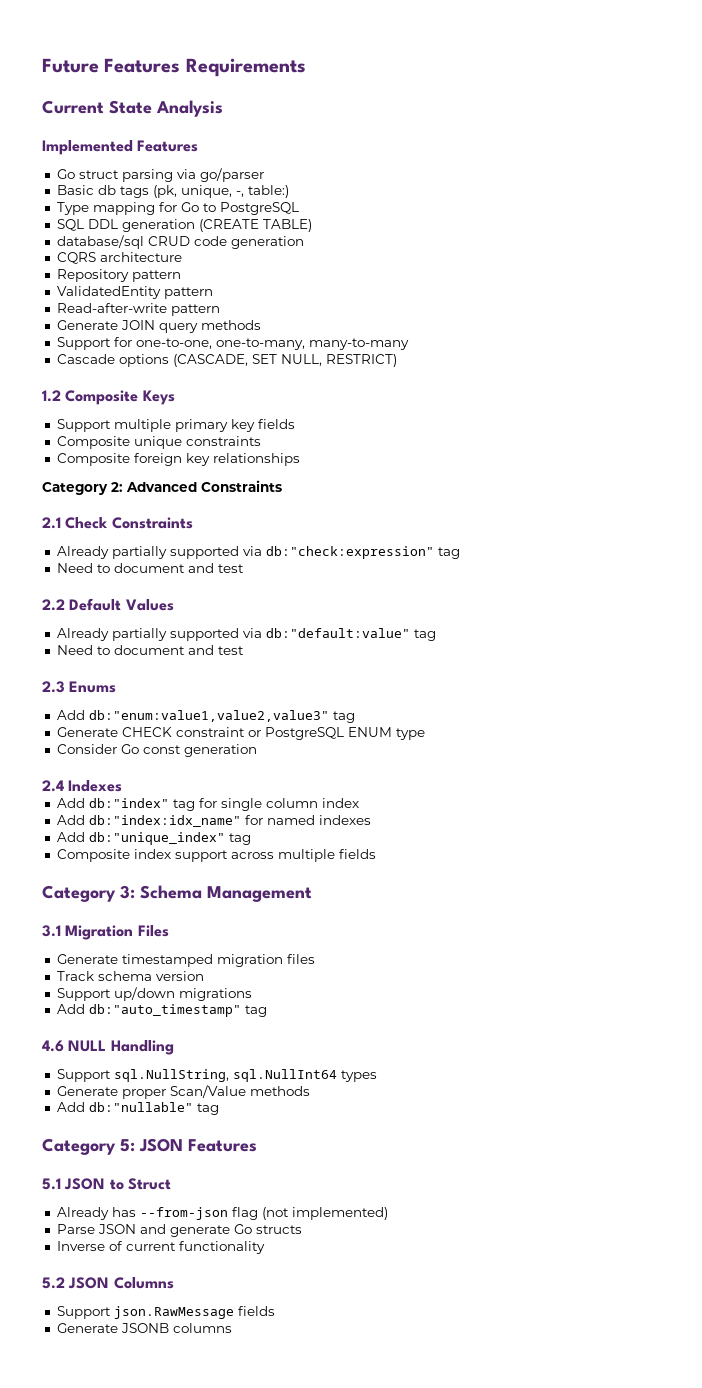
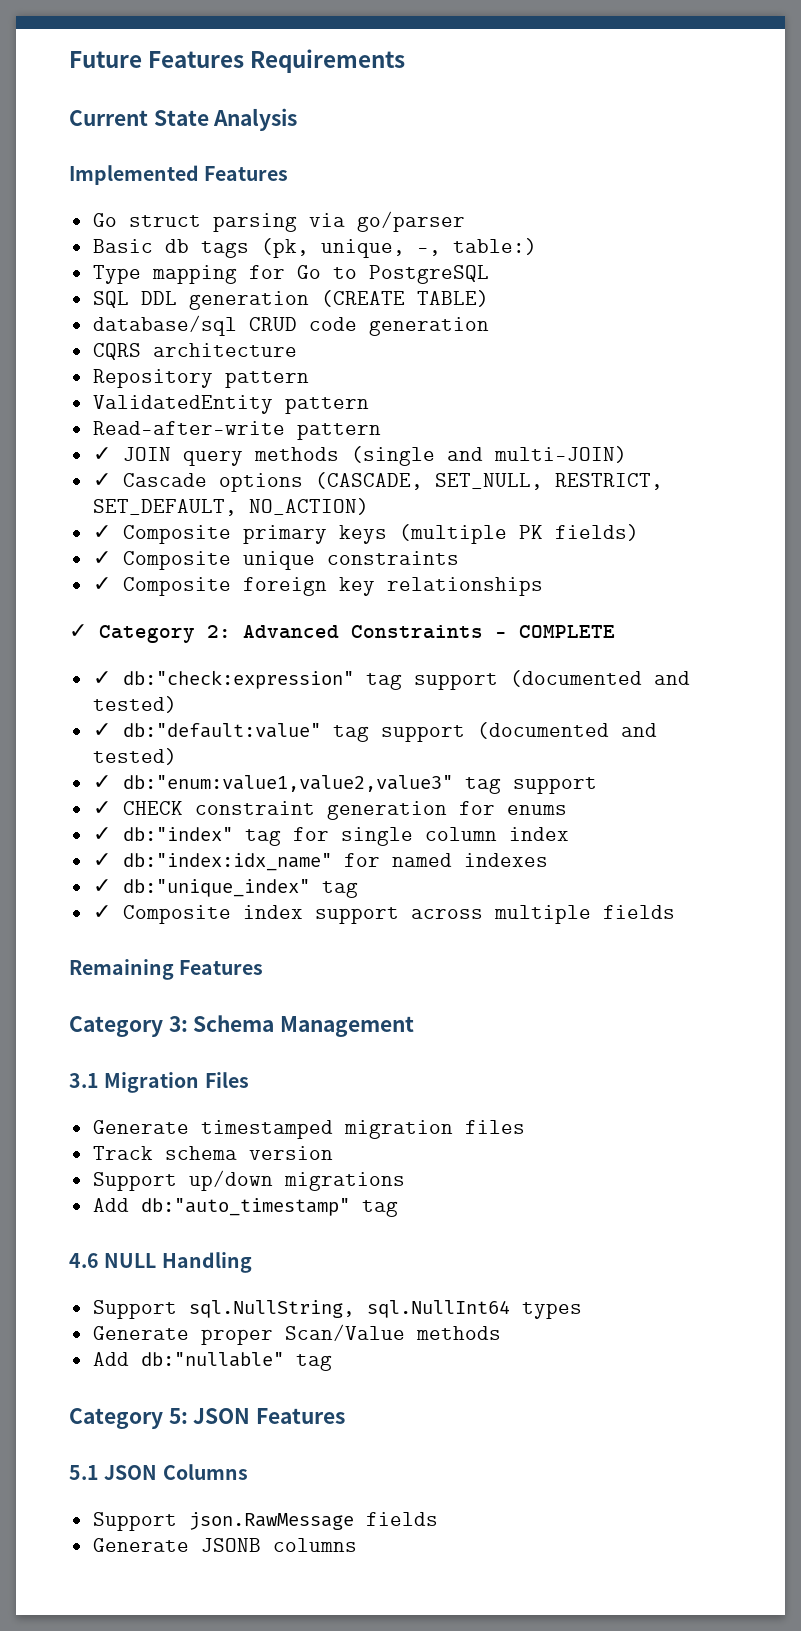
[56,320,118,330] Generate -> [92,447,111,461] ✓
[56,337,409,350] [56,354,397,367] [42,390,175,405] [56,419,295,432] // Support for one-to-one, one-to-many, many-to-many // Cascade options (CASCADE, SET NULL, RESTRICT) // 1.2 Composite Keys // Support multiple primary key fields // -> [350,446,627,466] [92,472,663,492] [92,498,369,516] [92,524,639,544] [92,551,111,565] (single and multi-JOIN) // ✓ Cascade options (CASCADE, SET_NULL, RESTRICT, SET_DEFAULT, NO_ACTION) // ✓ Composite primary keys (multiple PK fields) // ✓
(261, 441) none -> [92,577,111,591] ✓
(300, 459) none -> [69,624,87,638] ✓
[42,517,193,529] [56,546,460,559] [56,563,244,573] [42,598,174,611] [56,628,436,641] [56,645,244,655] [42,681,117,693] [56,710,355,723] [56,727,425,740] [56,744,257,757] [42,780,123,792] [56,798,85,808] // 2.1 Check Constraints // Already partially supported via db:"check:expression" tag // Need to document and test // 2.2 Default Values // Already partially supported via db:"default:value" tag // Need to document and test // 2.3 Enums // Add db:"enum:value1,value2,value3" tag // Generate CHECK constraint or PostgreSQL ENUM type // Consider Go const generation // 2.4 Indexes // Add -> [495,625,615,638] [92,670,690,690] [92,696,177,713] [92,722,657,742] [92,748,177,765] [92,775,597,794] [92,801,567,820] [92,827,111,841] - COMPLETE // ✓ db:"check:expression" tag support (documented and tested) // ✓ db:"default:value" tag support (documented and tested) // ✓ db:"enum:value1,value2,value3" tag support // ✓ CHECK constraint generation for enums // ✓
[56,815,85,825] Add -> [92,853,111,867] ✓
[56,832,85,842] Add -> [92,879,111,893] ✓
(251, 839) none -> [92,905,111,919] ✓
(376, 854) none -> [69,959,264,980] // Remaining Features
[109,1178,171,1190] [56,1207,388,1220] [56,1224,302,1237] [56,1241,265,1254] [42,1277,110,1289] to Struct // Already has --from-json flag (not implemented) // Parse JSON and generate Go structs // Inverse of current functionality // 5.2 JSON -> (158, 1472) none

